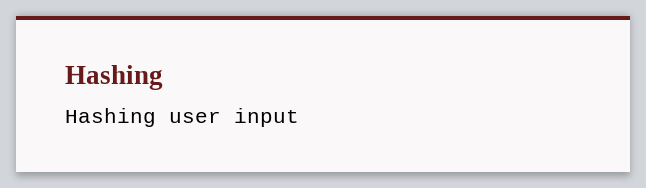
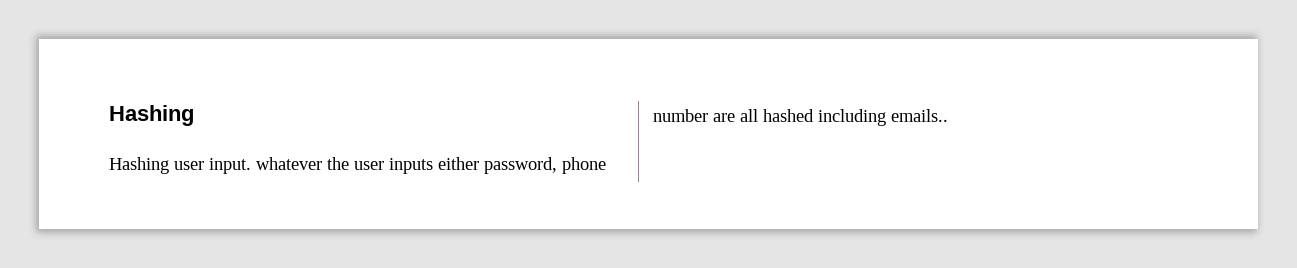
[234,108,299,127] input -> [209,157,606,174] [653,109,948,126] input. whatever the user inputs either password, phone number are all hashed including emails..

